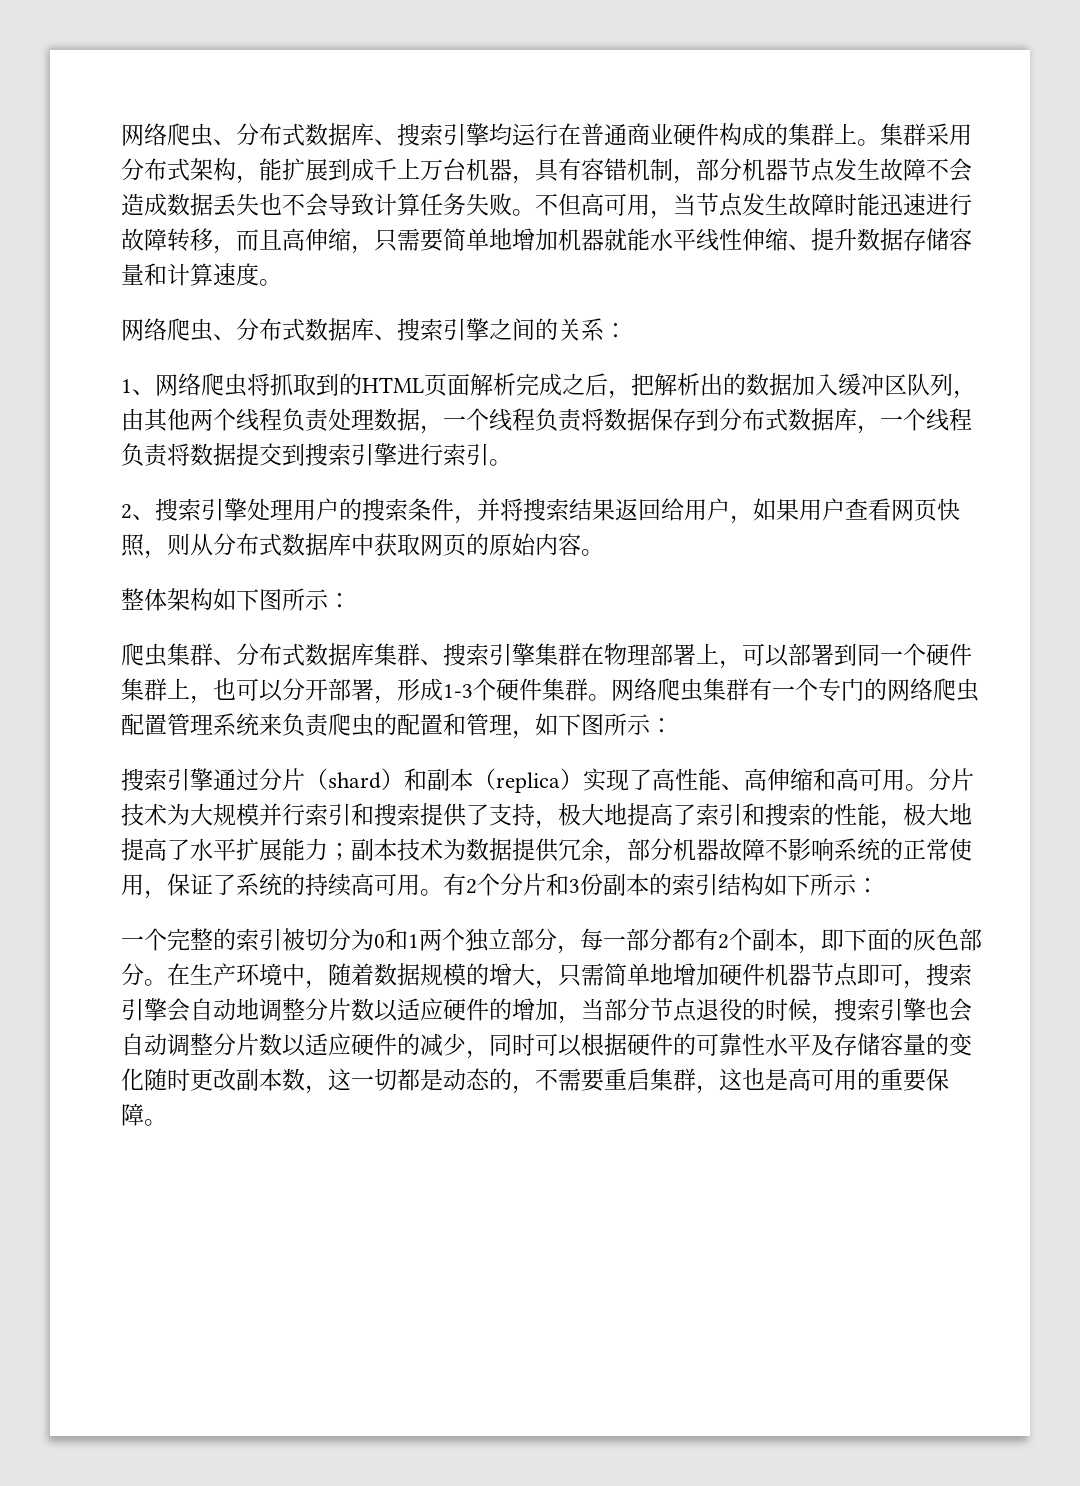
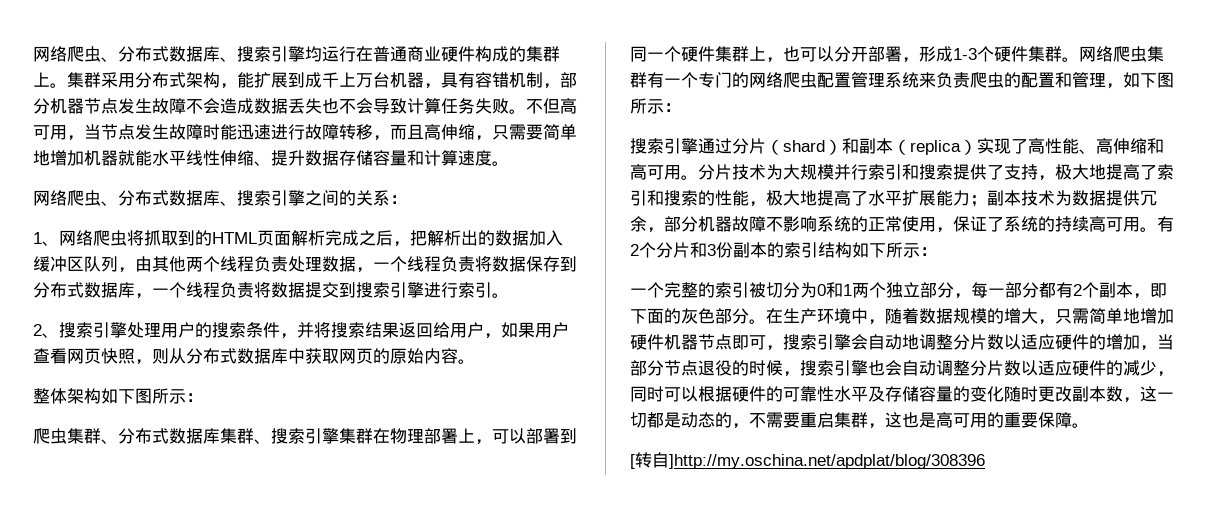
(167, 1122) none -> [630,452,985,469] // [转自]http://my.oschina.net/apdplat/blog/308396

